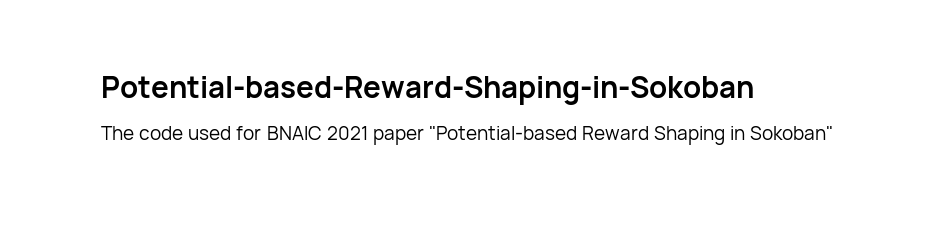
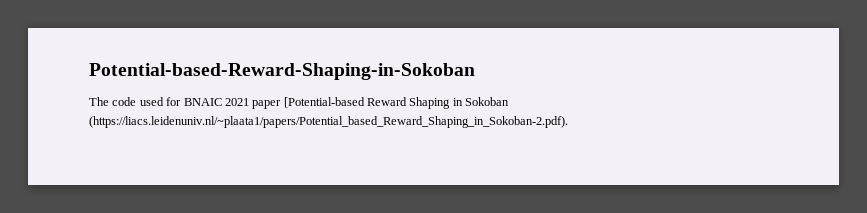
[428,126,577,140] "Potential-based -> [283,97,365,108] [Potential-based
[750,126,834,140] Sokoban" -> [465,97,510,106] [89,116,568,128] Sokoban (https://liacs.leidenuniv.nl/~plaata1/papers/Potential_based_Reward_Shaping_in_Sokoban-2.pdf).

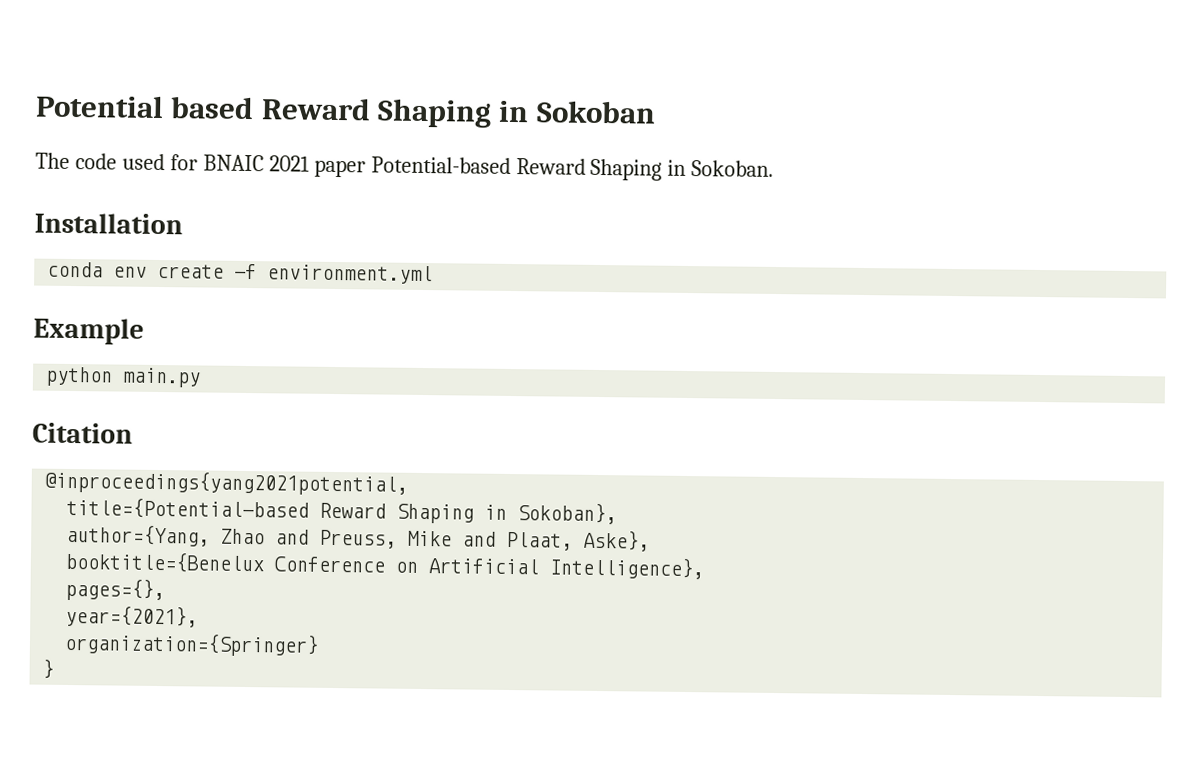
[89,63,475,80] Potential-based-Reward-Shaping-in-Sokoban -> [35,94,656,128] Potential based Reward Shaping in Sokoban
[283,97,510,109] [89,116,568,128] [Potential-based Reward Shaping in Sokoban (https://liacs.leidenuniv.nl/~plaata1/papers/Potential_based_Reward_Shaping_in_Sokoban-2.pdf). -> [370,156,775,181] [34,212,183,235] [47,261,434,285] [33,317,144,345] [45,366,202,388] [32,422,133,444] [44,469,409,496] [66,496,618,525] [66,523,651,552] [65,550,705,580] [65,577,166,602] [65,604,199,628] [64,631,320,657] [42,658,55,679] Potential-based Reward Shaping in Sokoban. // Installation // conda env create -f environment.yml // Example // python main.py // Citation // @inproceedings{yang2021potential, // title={Potential-based Reward Shaping in Sokoban}, // author={Yang, Zhao and Preuss, Mike and Plaat, Aske}, // booktitle={Benelux Conference on Artificial Intelligence}, // pages={}, // year={2021}, // organization={Springer} // }

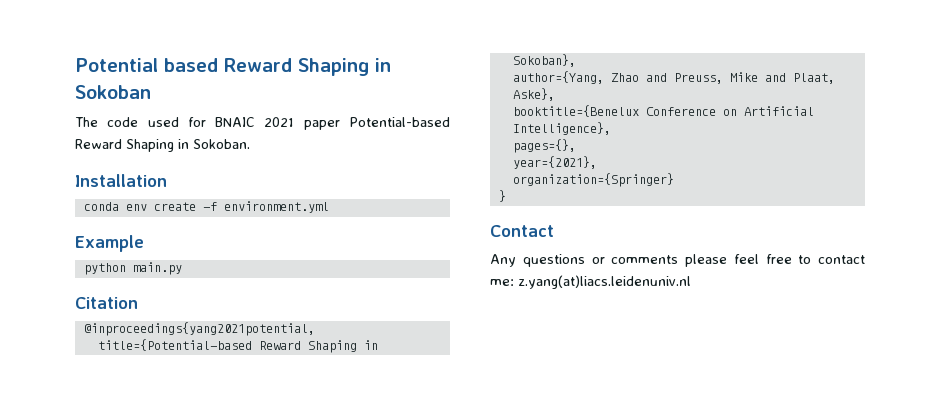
(55, 668) none -> [490,225,554,237] [490,254,865,267] [490,275,691,289] // Contact // Any questions or comments please feel free to contact me: z.yang(at)liacs.leidenuniv.nl

